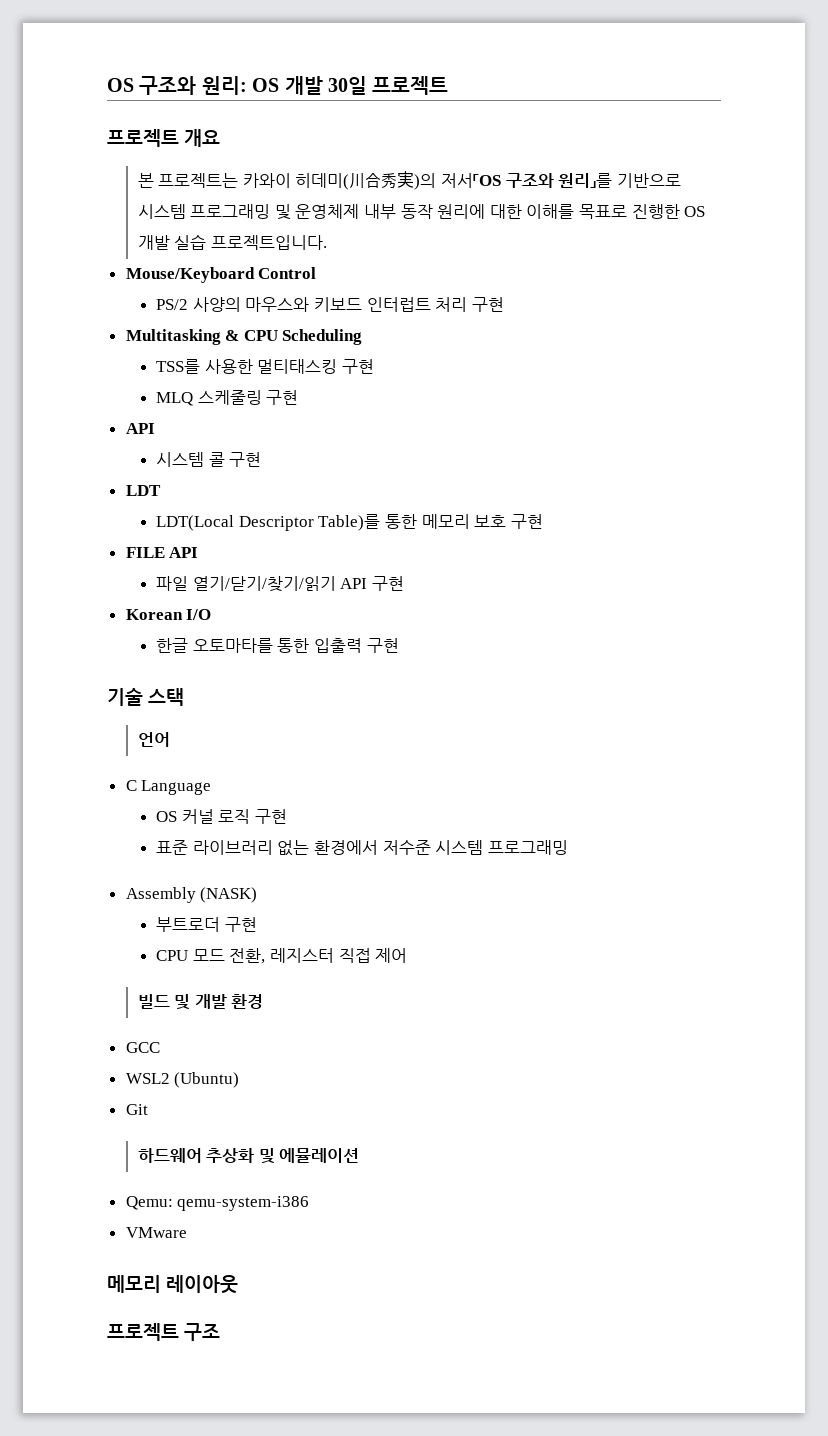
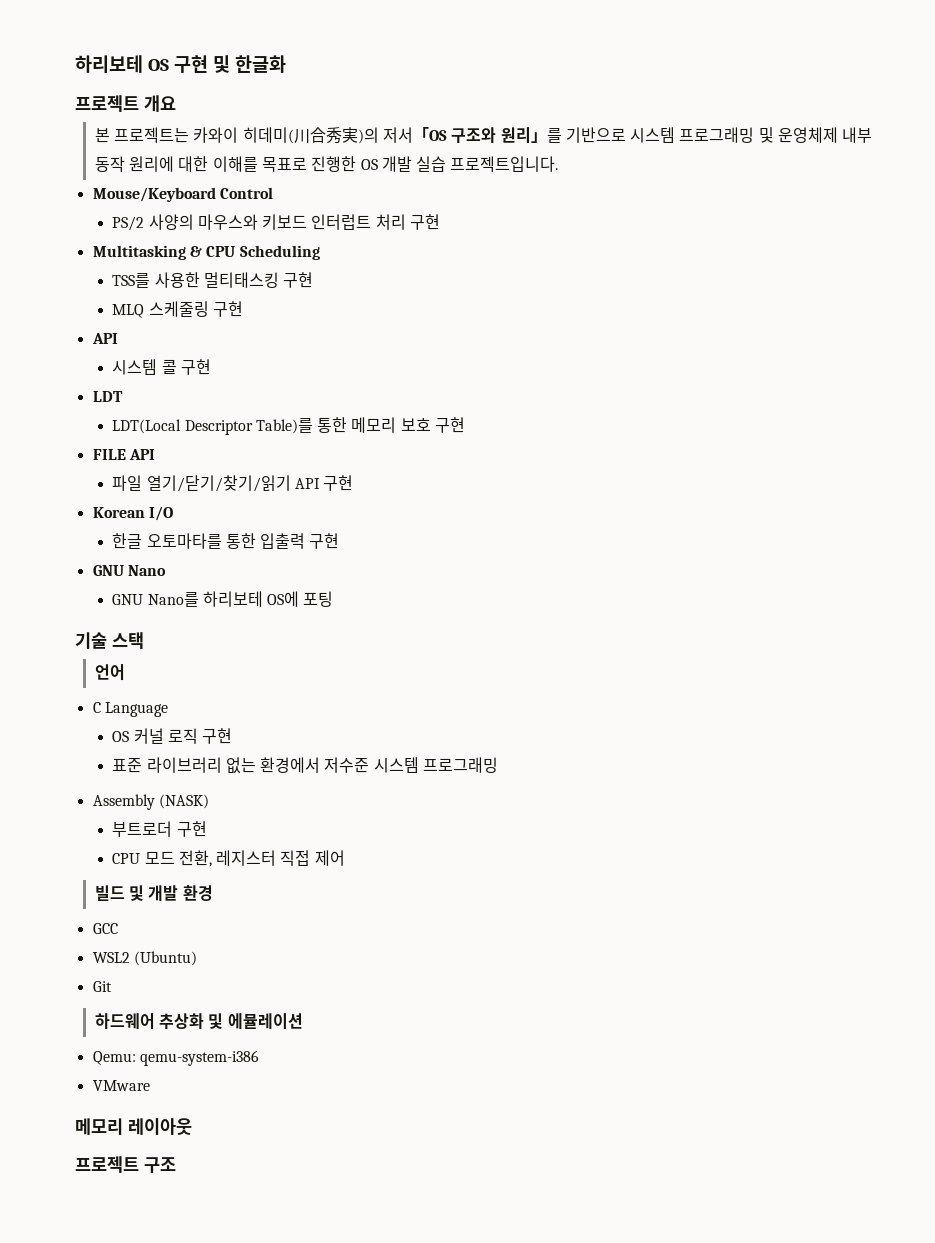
[107,76,449,95] OS 구조와 원리: OS 개발 30일 프로젝트 -> [75,55,286,73] 하리보테 OS 구현 및 한글화
(399, 645) none -> [92,565,166,576] [112,591,334,607] // GNU Nano // GNU Nano를 하리보테 OS에 포팅

